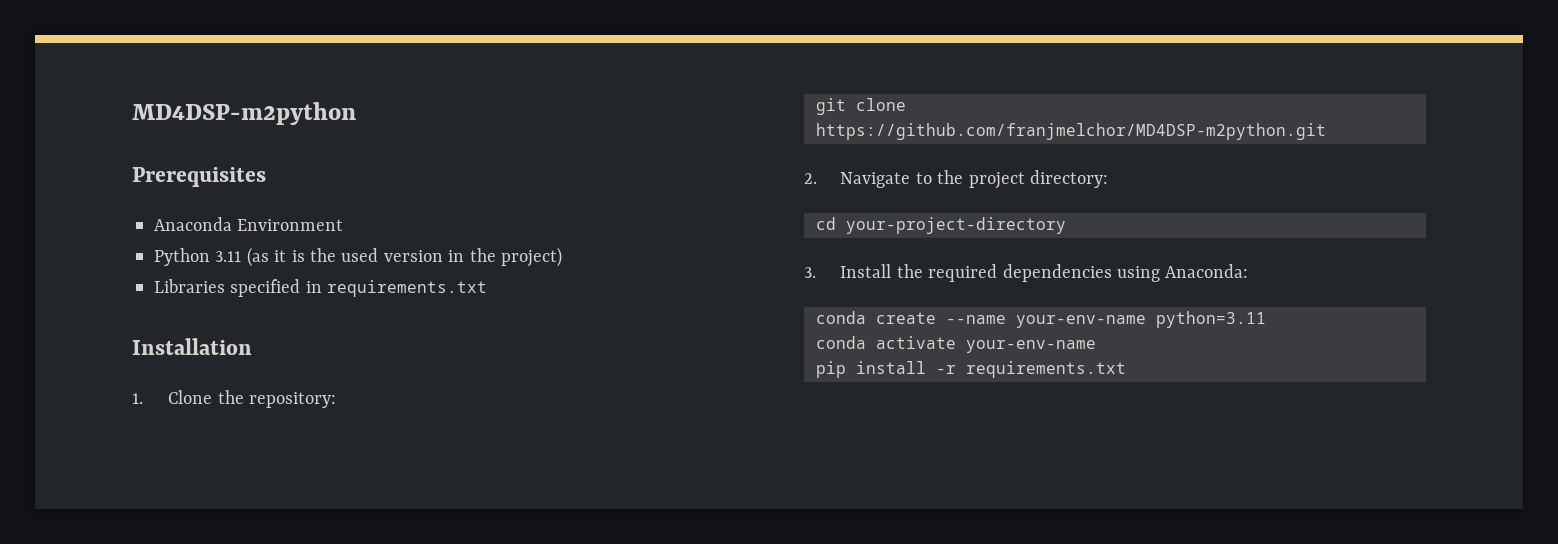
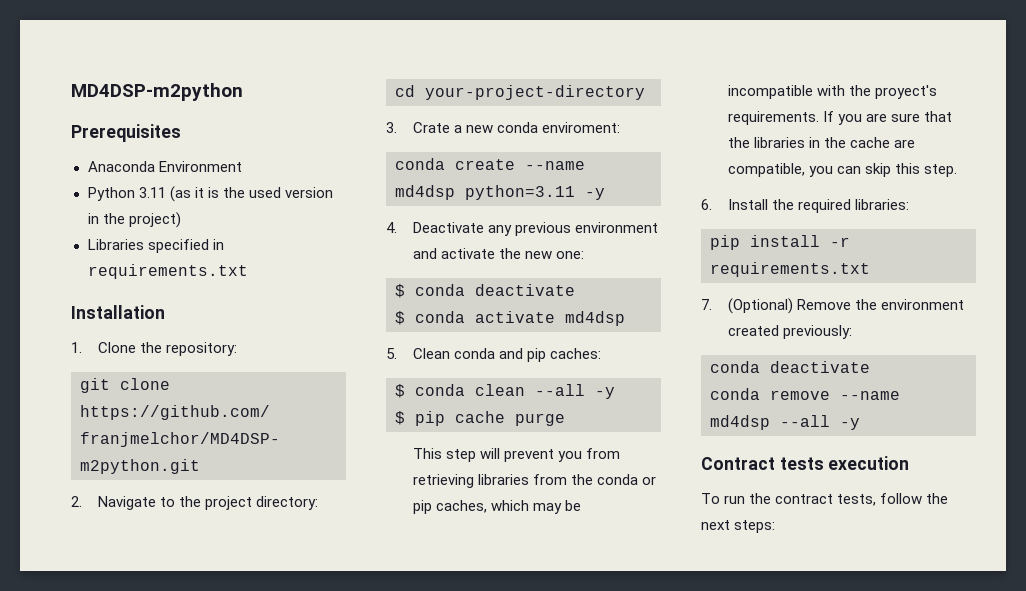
[840,264,1249,282] Install the required dependencies using Anaconda: -> [412,122,620,133] Crate a new conda enviroment:
[1016,315,1146,328] your-env-name -> [395,185,455,200] md4dsp
[816,336,1096,353] [816,361,1126,378] // conda activate your-env-name // pip install -r requirements.txt -> [585,188,605,200] [386,222,658,236] [412,248,584,259] [395,284,575,298] [395,311,625,326] [386,348,601,362] [395,384,615,399] [395,411,565,426] [412,448,620,462] [412,474,656,488] [412,500,581,514] [727,85,937,99] [727,111,952,125] [727,137,915,148] [727,163,957,177] [701,199,909,213] [710,235,850,250] [710,262,870,277] [701,298,964,314] [727,325,852,339] [710,361,870,373] [710,388,900,400] [710,415,860,430] [701,456,910,470] [701,493,949,506] [701,520,776,533] -y // 4. Deactivate any previous environment and activate the new one: // $ conda deactivate // $ conda activate md4dsp // 5. Clean conda and pip caches: // $ conda clean --all -y // $ pip cache purge // This step will prevent you from retrieving libraries from the conda or pip caches, which may be incompatible with the proyect's requirements. If you are sure that the libraries in the cache are compatible, you can skip this step. // 6. Install the required libraries: // pip install -r requirements.txt // 7. (Optional) Remove the environment created previously: // conda deactivate // conda remove --name md4dsp --all -y // Contract tests execution // To run the contract tests, follow the next steps:

